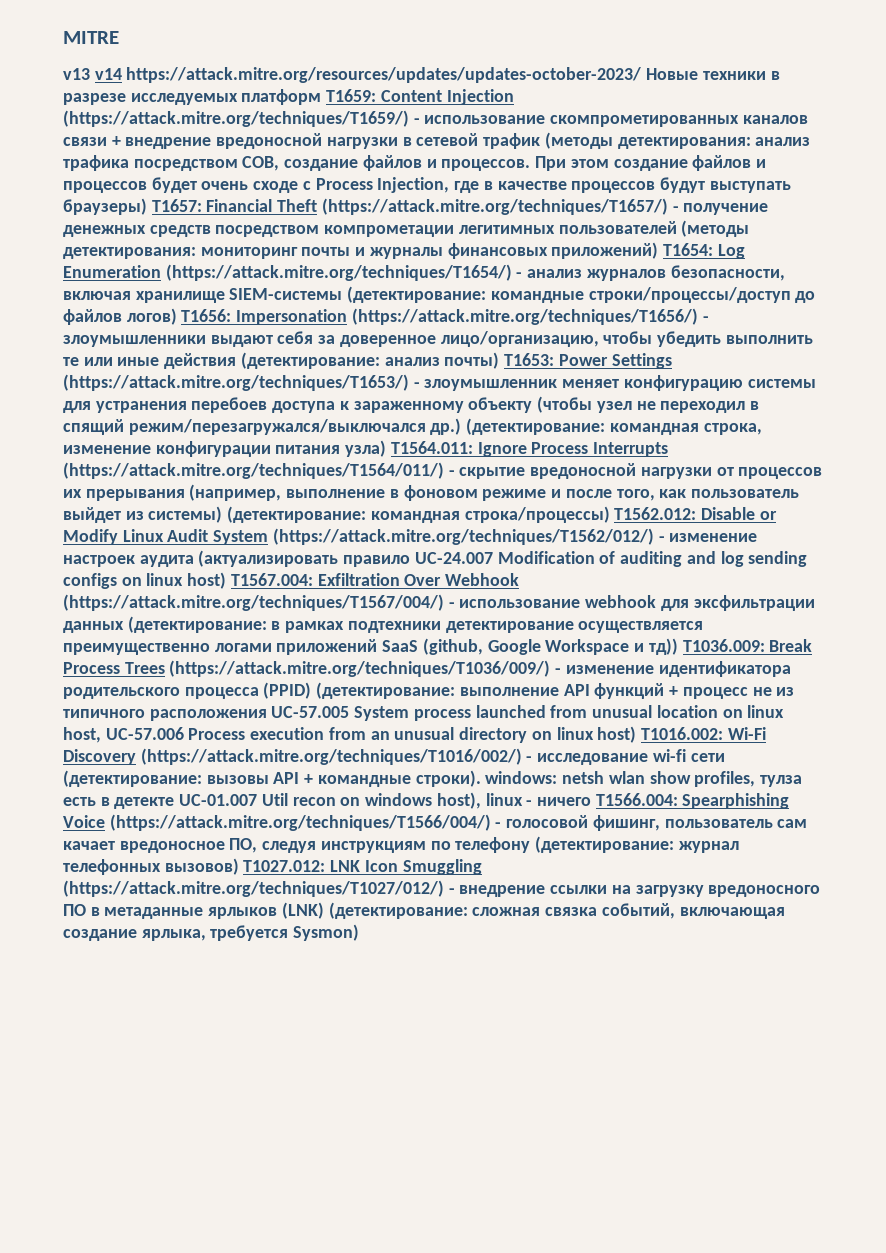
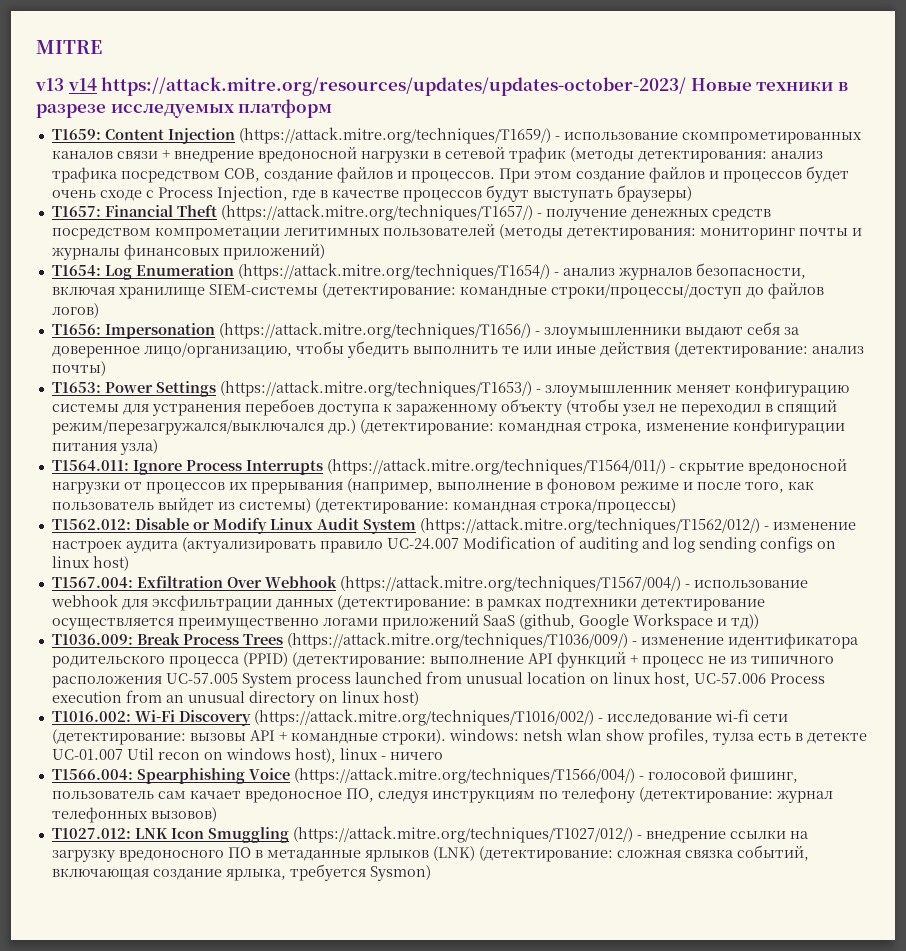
(322, 97) none -> (333, 108) //
(147, 206) none -> (692, 193) //
(659, 250) none -> (325, 252) //
(177, 316) none -> (99, 310) //
(500, 360) none -> (106, 368) //
(387, 448) none -> (158, 447) //
(610, 514) none -> (676, 506) //
(227, 580) none -> (129, 563) //
(678, 646) none -> (759, 621) //
(637, 734) none -> (419, 698) //
(591, 801) none -> (443, 756) //
(239, 866) none -> (217, 814) //

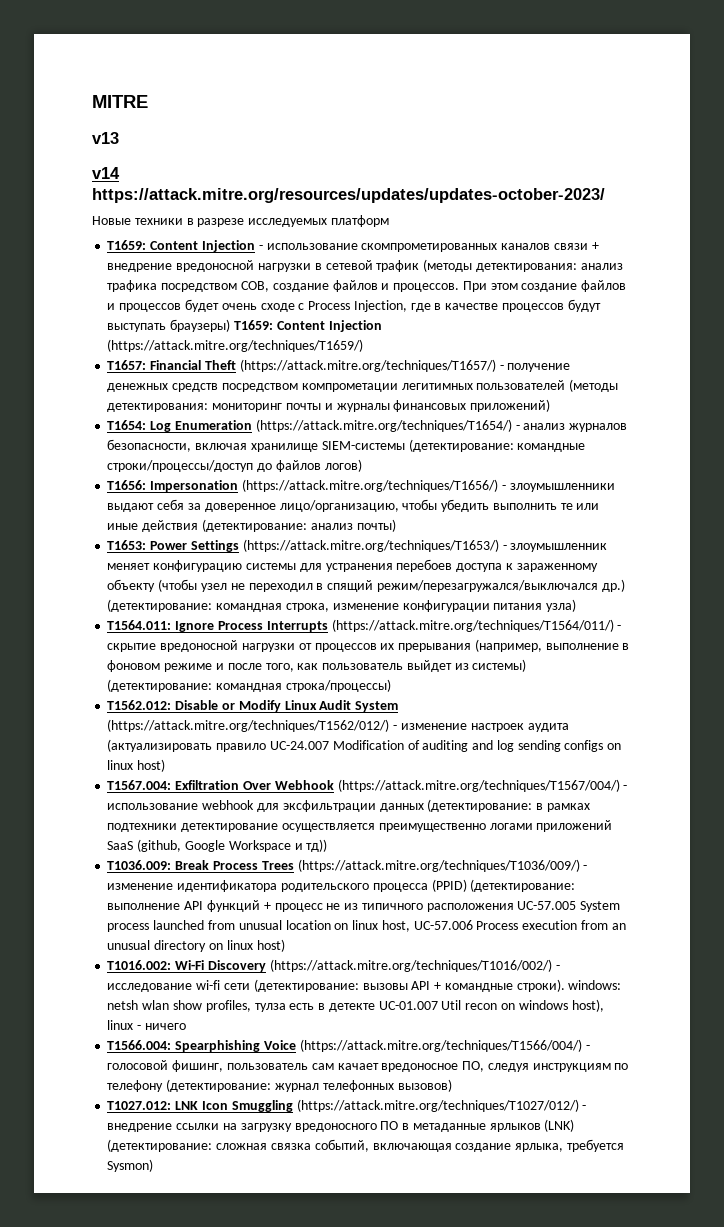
(64, 84) none -> (119, 138) //
(687, 86) none -> (605, 195) //
[238,127,551,144] (https://attack.mitre.org/techniques/T1659/) -> (255, 246) none
(692, 193) none -> [233,320,382,332] [107,339,364,352] T1659: Content Injection (https://attack.mitre.org/techniques/T1659/)

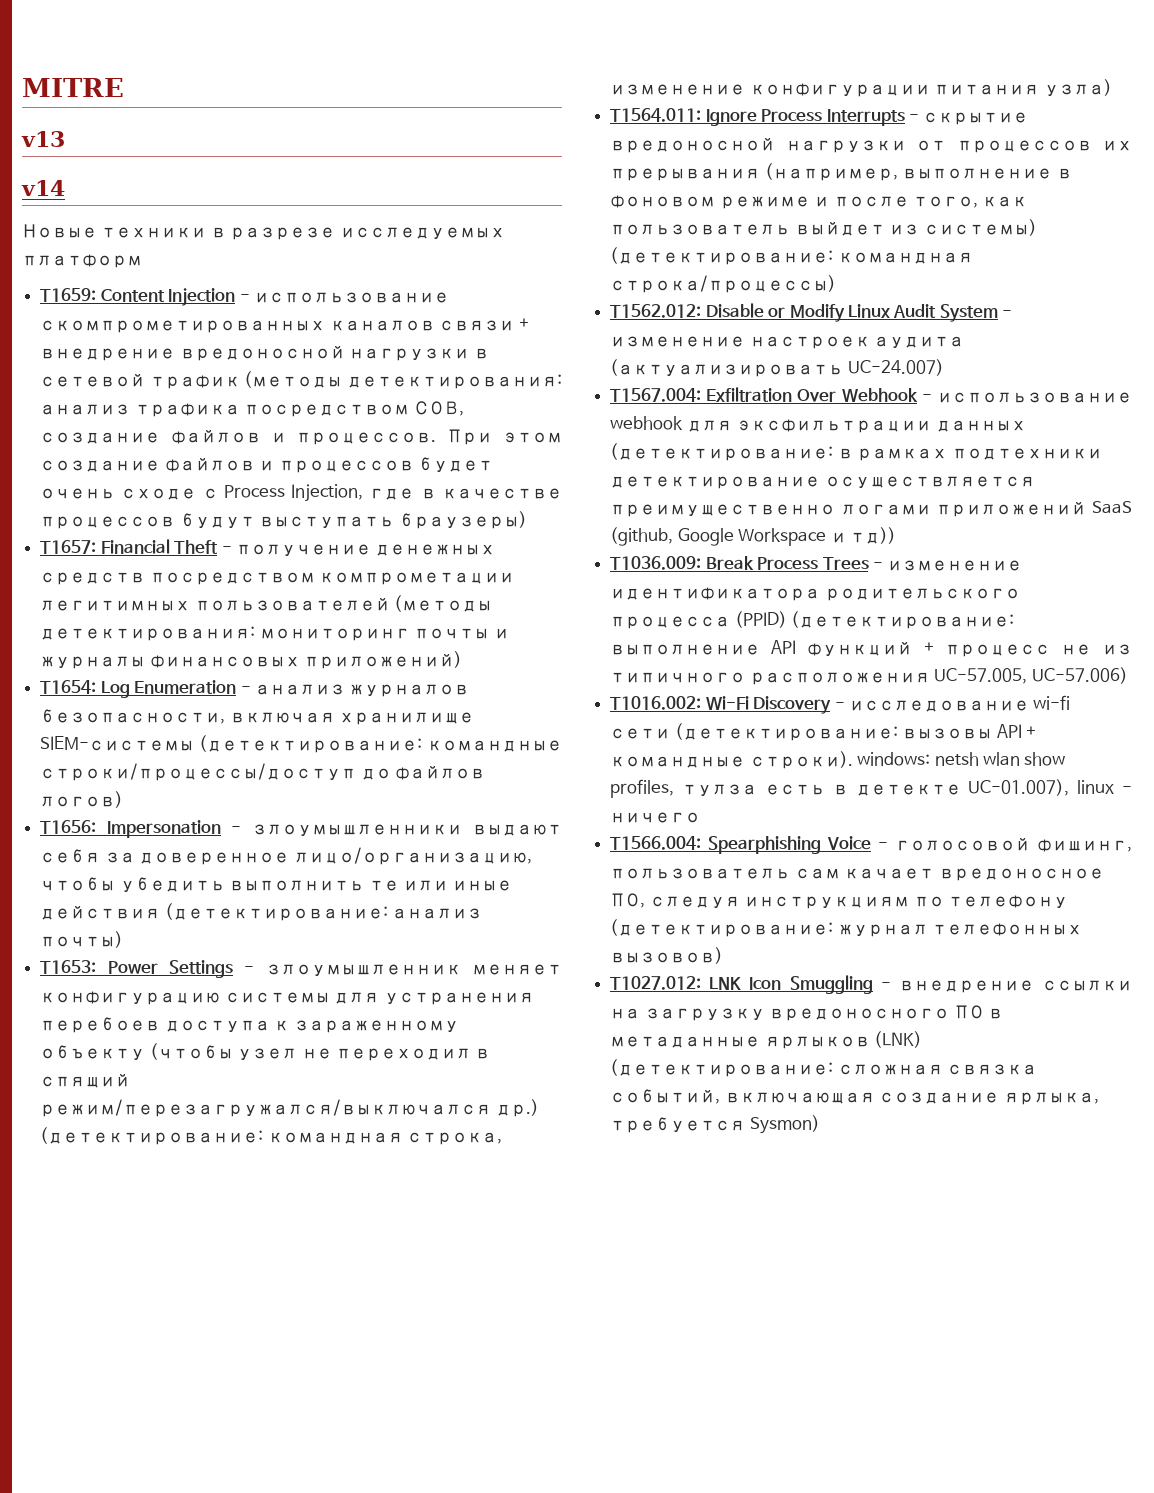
[92,188,605,203] https://attack.mitre.org/resources/updates/updates-october-2023/ -> (65, 188) none
[233,320,382,332] [107,339,364,352] T1659: Content Injection (https://attack.mitre.org/techniques/T1659/) -> (527, 520) none
[239,359,496,372] (https://attack.mitre.org/techniques/T1657/) -> (219, 547) none
[255,419,512,432] (https://attack.mitre.org/techniques/T1654/) -> (237, 687) none
[241,479,498,492] (https://attack.mitre.org/techniques/T1656/) -> (221, 829) none
[242,539,499,552] (https://attack.mitre.org/techniques/T1653/) -> (233, 969) none
[331,619,614,632] (https://attack.mitre.org/techniques/T1564/011/) -> (905, 117) none
[107,719,390,732] (https://attack.mitre.org/techniques/T1562/012/) -> (998, 313) none
[216,740,622,752] [107,759,166,772] правило UC-24.007 Modification of auditing and log sending configs on linux host) -> [847,359,944,376] UC-24.007)
[337,779,620,792] (https://attack.mitre.org/techniques/T1567/004/) -> (918, 395) none
[297,859,580,872] (https://attack.mitre.org/techniques/T1036/009/) -> (869, 563) none
[517,901,621,912] [107,920,626,932] [107,939,285,952] UC-57.005 System process launched from unusual location on linux host, UC-57.006 Process execution from an unusual directory on linux host) -> [934,667,1128,684] UC-57.005, UC-57.006)
[269,959,552,972] (https://attack.mitre.org/techniques/T1016/002/) -> (832, 705) none
[378,999,604,1012] UC-01.007 Util recon on windows host), -> [968,779,1070,796] UC-01.007),
[299,1039,582,1052] (https://attack.mitre.org/techniques/T1566/004/) -> (872, 843) none
[296,1099,579,1112] (https://attack.mitre.org/techniques/T1027/012/) -> (873, 984) none

